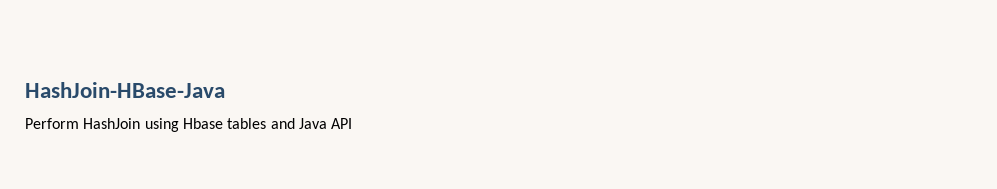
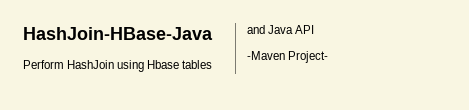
(353, 123) none -> [247,51,329,63] // -Maven Project-

